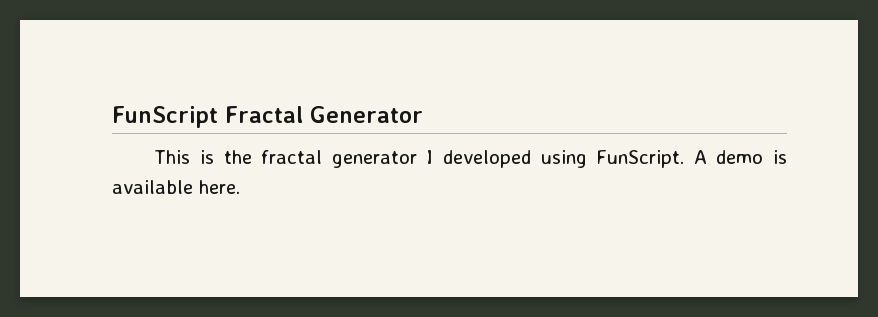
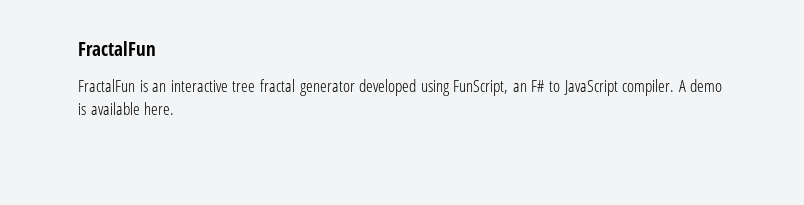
[112,106,423,128] [154,150,252,164] FunScript Fractal Generator // This is the -> [78,41,156,56] [78,79,256,92] FractalFun // FractalFun is an interactive tree
[426,150,434,164] I -> (355, 88) none
[596,150,685,168] FunScript. -> [453,79,675,96] FunScript, an F# to JavaScript compiler.

